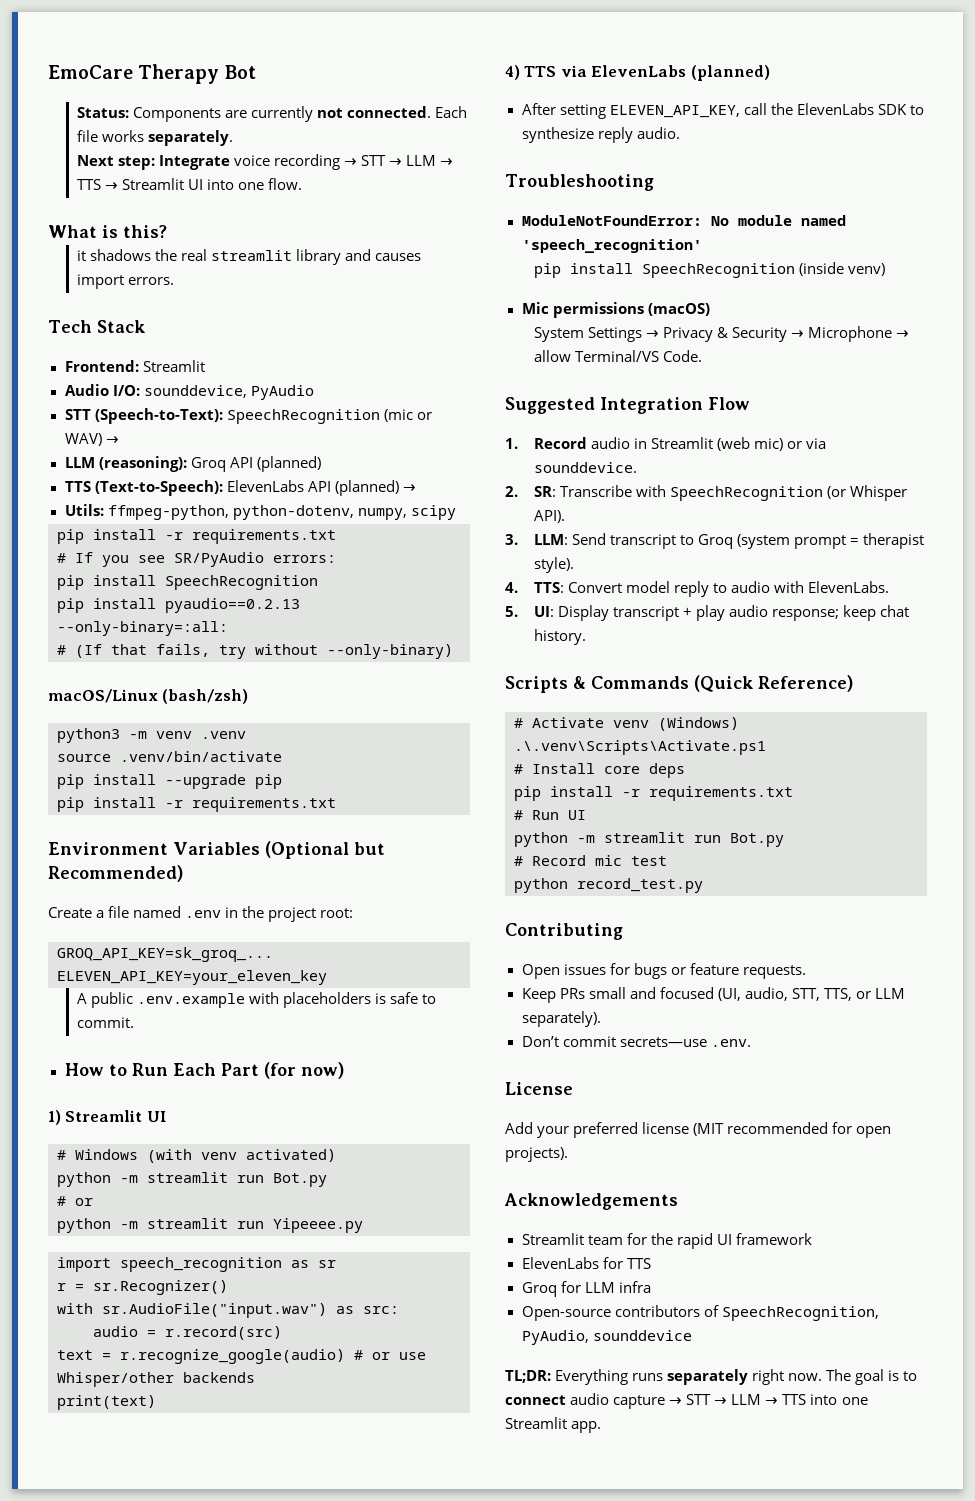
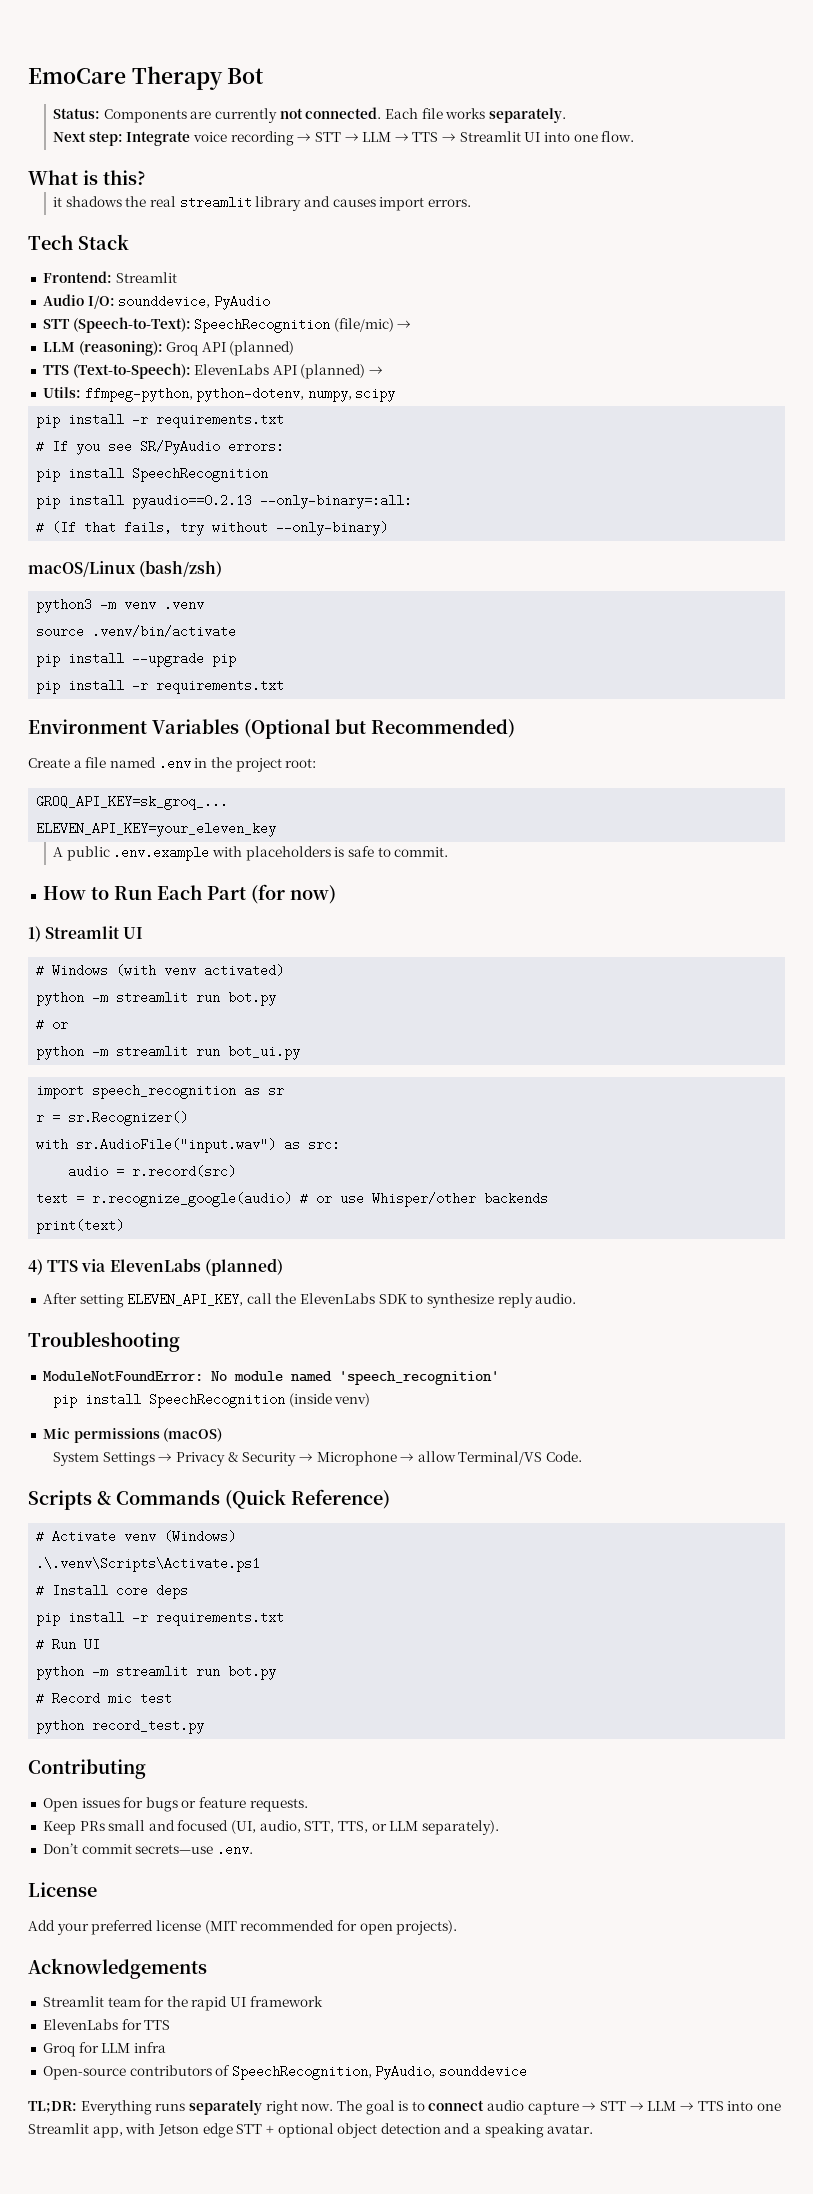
[383,409,432,422] [64,433,102,446] (mic or WAV) -> [333,318,394,332] (file/mic)
[273,1173,327,1187] Bot.py -> [228,991,277,1006] bot.py
[273,1218,363,1233] Yipeeee.py -> [228,1045,301,1060] bot_ui.py
[505,397,750,414] [505,437,827,451] [533,462,637,473] [505,485,908,501] [533,510,565,523] [505,533,925,549] [533,557,574,573] [505,581,890,597] [505,605,910,621] [533,629,586,645] // Suggested Integration Flow // 1. Record audio in Streamlit (web mic) or via sounddevice. // 2. SR: Transcribe with SpeechRecognition (or Whisper API). // 3. LLM: Send transcript to Groq (system prompt = therapist style). // 4. TTS: Convert model reply to audio with ElevenLabs. // 5. UI: Display transcript + play audio response; keep chat history. -> (583, 1456) none
[730,833,784,847] Bot.py -> [228,1665,277,1680] bot.py
[571,1421,602,1433] app. -> [92,2123,594,2138] app, with Jetson edge STT + optional object detection and a speaking avatar.

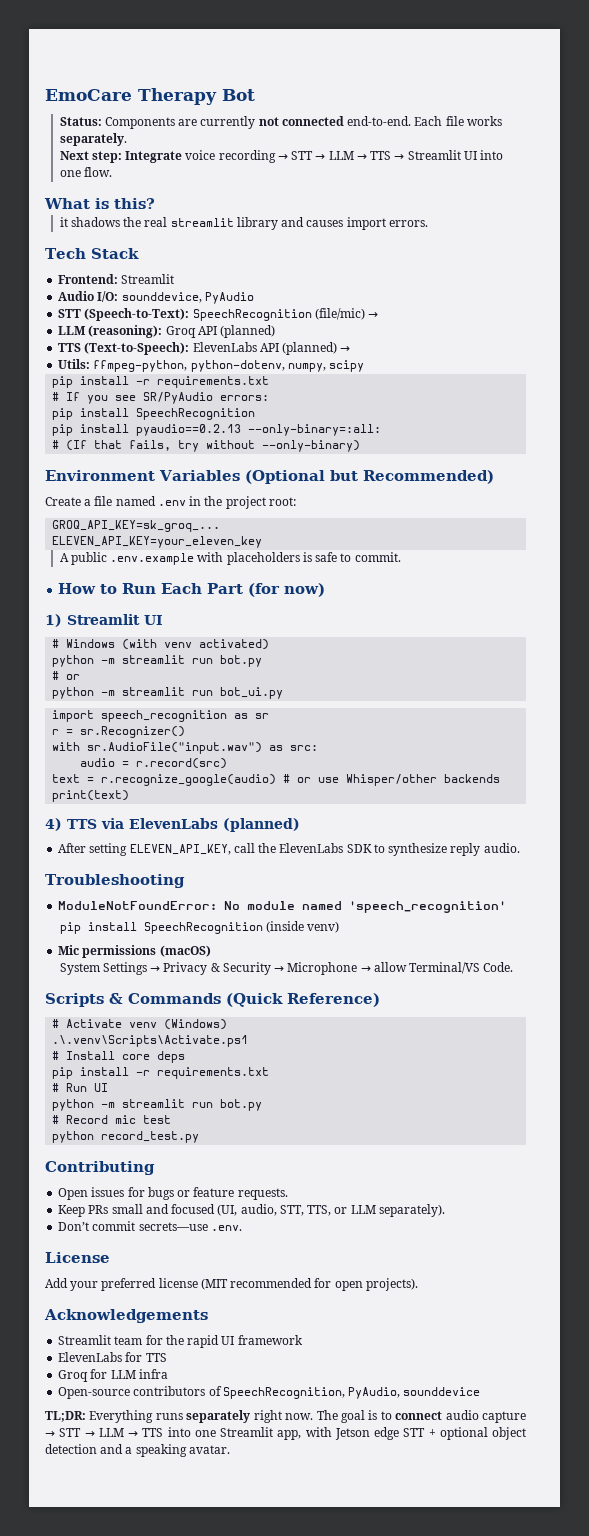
[305,107,382,119] connected. -> [281,116,412,126] connected end‑to‑end.
[28,560,223,577] [36,598,205,613] [36,625,237,638] [36,652,237,667] [36,679,285,694] // macOS/Linux (bash/zsh) // python3 -m venv .venv // source .venv/bin/activate // pip install --upgrade pip // pip install -r requirements.txt -> (361, 446) none

